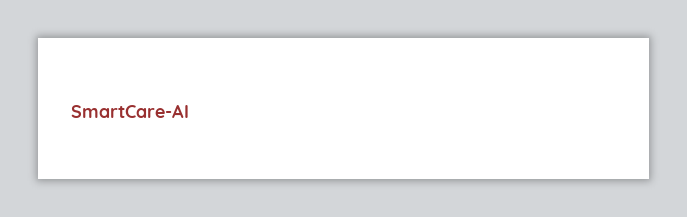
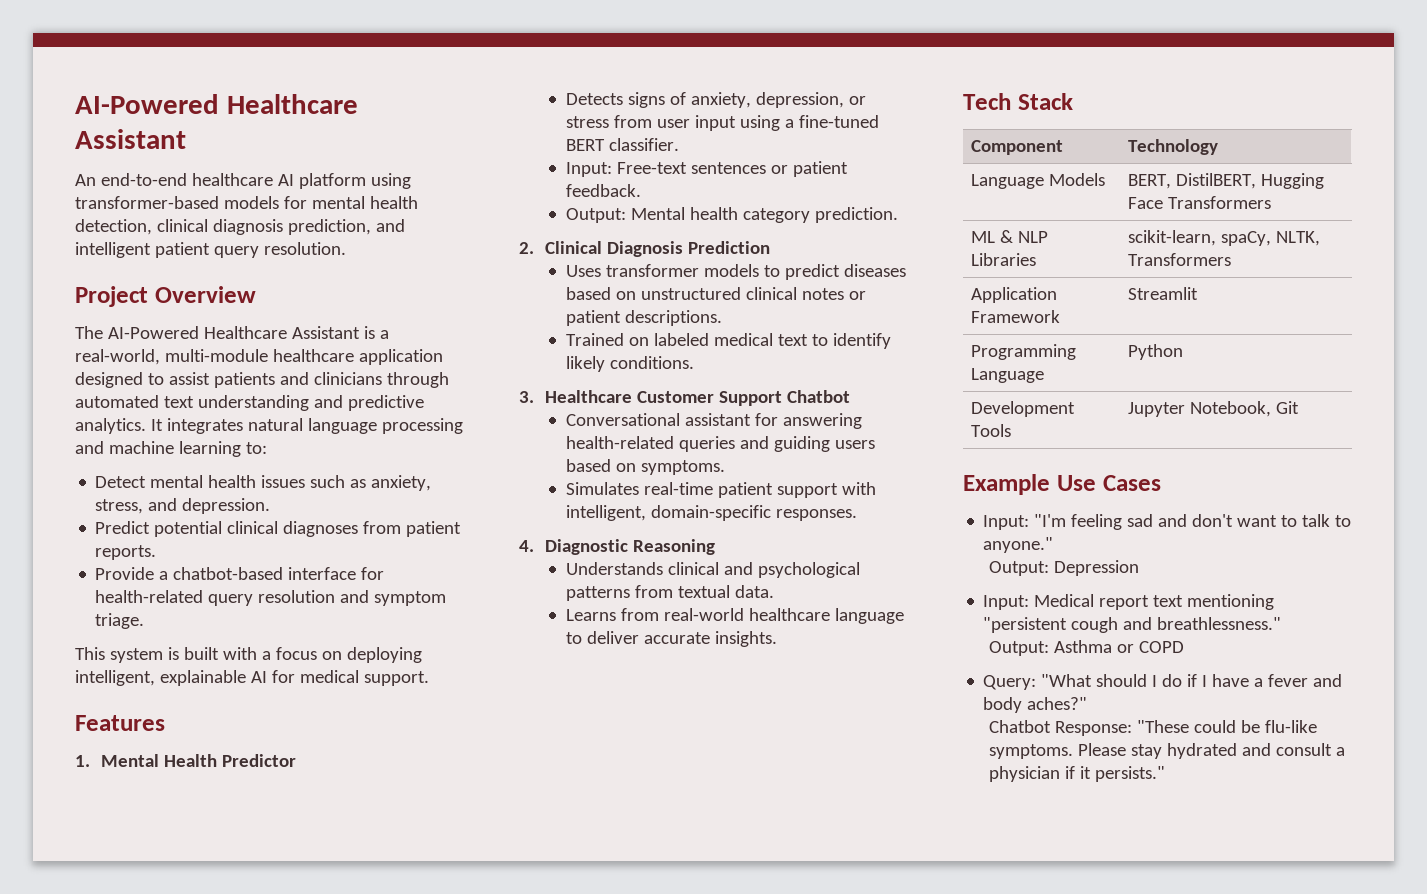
[71,104,189,118] SmartCare-AI -> [75,94,358,114] [75,129,186,149] [75,173,411,189] [75,196,418,209] [75,219,405,235] [75,242,346,258] [75,286,256,307] [75,326,389,339] [75,349,443,365] [75,372,449,388] [75,395,424,411] [75,418,463,434] [75,441,267,457] [95,475,432,491] [95,498,271,514] [95,521,462,537] [95,545,157,560] [95,567,385,580] [95,590,447,606] [95,613,145,629] [75,647,422,663] [75,670,429,686] [75,715,165,731] [75,754,297,767] [565,92,866,108] [565,115,879,131] [565,138,679,151] [565,161,848,177] [565,184,641,197] [565,207,898,223] [519,241,771,257] [565,264,906,280] [565,287,866,300] [565,310,722,326] [565,333,891,349] [565,356,694,372] [519,390,851,406] [565,413,862,429] [565,436,875,452] [565,459,725,475] [565,482,876,498] [565,505,857,521] [519,539,716,555] [565,562,860,578] [565,585,774,601] [565,608,904,624] [565,631,777,647] [963,93,1073,110] [970,140,1063,155] [1127,139,1218,155] [970,173,1105,189] [1127,173,1324,189] [1127,196,1271,209] [970,230,1048,243] [970,253,1036,266] [1127,230,1320,246] [1127,253,1231,266] [970,287,1057,303] [970,310,1060,323] [1127,287,1198,300] [970,344,1076,360] [970,368,1044,383] [1127,344,1183,360] [970,401,1075,417] [970,424,1011,437] [1127,401,1299,417] [963,474,1161,495] [983,514,1352,530] [983,537,1054,553] [989,560,1140,576] [983,594,1275,610] [983,617,1282,633] [989,640,1185,656] [983,674,1343,690] [983,697,1088,713] [989,720,1318,736] [989,743,1346,759] [989,766,1166,782] AI-Powered Healthcare Assistant // An end-to-end healthcare AI platform using transformer-based models for mental health detection, clinical diagnosis prediction, and intelligent patient query resolution. // Project Overview // The AI-Powered Healthcare Assistant is a real-world, multi-module healthcare application designed to assist patients and clinicians through automated text understanding and predictive analytics. It integrates natural language processing and machine learning to: // Detect mental health issues such as anxiety, stress, and depression. // Predict potential clinical diagnoses from patient reports. // Provide a chatbot-based interface for health-related query resolution and symptom triage. // This system is built with a focus on deploying intelligent, explainable AI for medical support. // Features // 1. Mental Health Predictor // Detects signs of anxiety, depression, or stress from user input using a fine-tuned BERT classifier. // Input: Free-text sentences or patient feedback. // Output: Mental health category prediction. // 2. Clinical Diagnosis Prediction // Uses transformer models to predict diseases based on unstructured clinical notes or patient descriptions. // Trained on labeled medical text to identify likely conditions. // 3. Healthcare Customer Support Chatbot // Conversational assistant for answering health-related queries and guiding users based on symptoms. // Simulates real-time patient support with intelligent, domain-specific responses. // 4. Diagnostic Reasoning // Understands clinical and psychological patterns from textual data. // Learns from real-world healthcare language to deliver accurate insights. // Tech Stack // Component | Technology // Language Models | BERT, DistilBERT, Hugging Face Transformers // ML & NLP Libraries | scikit-learn, spaCy, NLTK, Transformers // Application Framework | Streamlit // Programming Language | Python // Development Tools | Jupyter Notebook, Git // Example Use Cases // Input: "I'm feeling sad and don't want to talk to anyone." // Output: Depression // Input: Medical report text mentioning "persistent cough and breathlessness." // Output: Asthma or COPD // Query: "What should I do if I have a fever and body aches?" // Chatbot Response: "These could be flu-like symptoms. Please stay hydrated and consult a physician if it persists."

